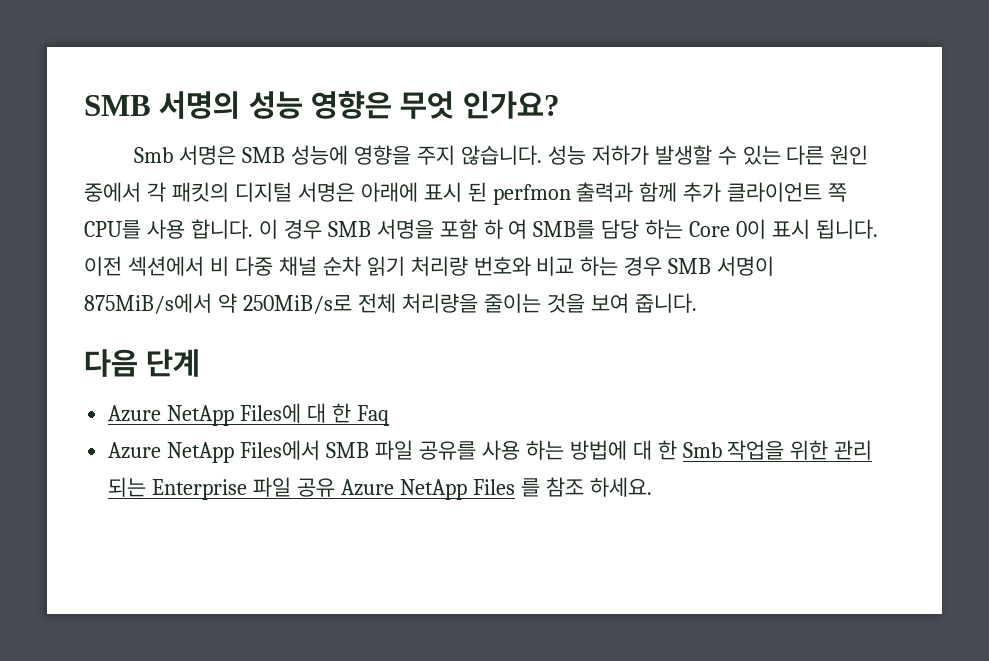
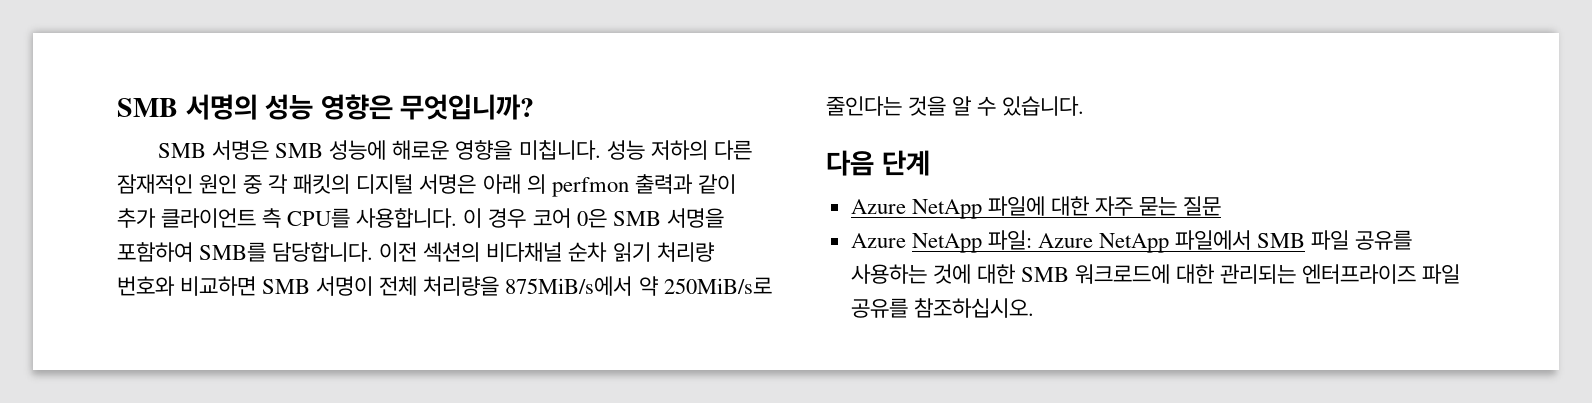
[400,91,560,119] [134,145,869,165] [84,182,141,202] 무엇 인가요? // Smb 서명은 SMB 성능에 영향을 주지 않습니다. 성능 저하가 발생할 수 있는 다른 원인 중에서 -> [400,94,535,120] [158,140,752,160] [117,174,263,194] 무엇입니까? // SMB 서명은 SMB 성능에 해로운 영향을 미칩니다. 성능 저하의 다른 잠재적인 원인 중
[360,182,487,202] 아래에 표시 된 -> [482,174,546,194] 아래 의
[639,182,678,202] 함께 -> [697,174,736,194] 같이
[828,183,848,202] [84,219,879,239] [84,256,775,276] [84,293,697,314] [84,349,201,377] [108,403,389,426] [108,440,873,463] [108,477,652,500] 쪽 CPU를 사용 합니다. 이 경우 SMB 서명을 포함 하 여 SMB를 담당 하는 Core 0이 표시 됩니다. 이전 섹션에서 비 다중 채널 순차 읽기 처리량 번호와 비교 하는 경우 SMB 서명이 875MiB/s에서 약 250MiB/s로 전체 처리량을 줄이는 것을 보여 줍니다. // 다음 단계 // Azure NetApp Files에 대 한 Faq // Azure NetApp Files에서 SMB 파일 공유를 사용 하는 방법에 대 한 Smb 작업을 위한 관리 되는 Enterprise 파일 공유 Azure NetApp Files 를 참조 하세요. -> [262,208,724,228] [117,242,715,262] [117,276,772,296] [826,96,1085,116] [826,150,930,176] [850,196,1222,219] [850,230,1413,253] [850,264,1461,284] [850,298,1034,318] 측 CPU를 사용합니다. 이 경우 코어 0은 SMB 서명을 포함하여 SMB를 담당합니다. 이전 섹션의 비다채널 순차 읽기 처리량 번호와 비교하면 SMB 서명이 전체 처리량을 875MiB/s에서 약 250MiB/s로 줄인다는 것을 알 수 있습니다. // 다음 단계 // Azure NetApp 파일에 대한 자주 묻는 질문 // Azure NetApp 파일: Azure NetApp 파일에서 SMB 파일 공유를 사용하는 것에 대한 SMB 워크로드에 대한 관리되는 엔터프라이즈 파일 공유를 참조하십시오.

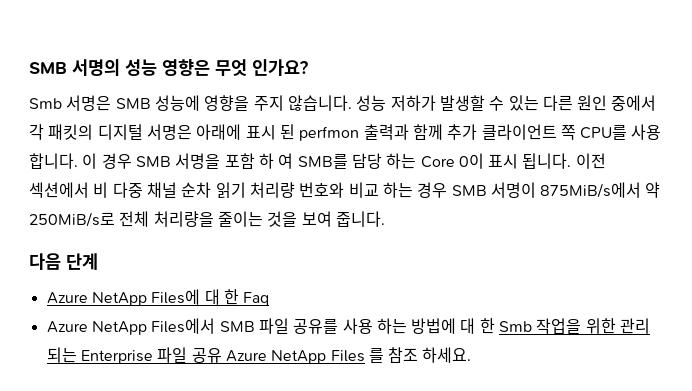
[400,94,535,120] [158,140,752,160] [117,174,263,194] 무엇입니까? // SMB 서명은 SMB 성능에 해로운 영향을 미칩니다. 성능 저하의 다른 잠재적인 원인 중 -> [215,59,308,76] [29,95,657,111] 무엇 인가요? // Smb 서명은 SMB 성능에 영향을 주지 않습니다. 성능 저하가 발생할 수 있는 다른 원인 중에서
[482,174,546,194] 아래 의 -> [196,124,295,140] 아래에 표시 된
[697,174,736,194] 같이 -> [412,124,443,140] 함께
[262,208,724,228] [117,242,715,262] [117,276,772,296] [826,96,1085,116] [826,150,930,176] [850,196,1222,219] [850,230,1413,253] [850,264,1461,284] [850,298,1034,318] 측 CPU를 사용합니다. 이 경우 코어 0은 SMB 서명을 포함하여 SMB를 담당합니다. 이전 섹션의 비다채널 순차 읽기 처리량 번호와 비교하면 SMB 서명이 전체 처리량을 875MiB/s에서 약 250MiB/s로 줄인다는 것을 알 수 있습니다. // 다음 단계 // Azure NetApp 파일에 대한 자주 묻는 질문 // Azure NetApp 파일: Azure NetApp 파일에서 SMB 파일 공유를 사용하는 것에 대한 SMB 워크로드에 대한 관리되는 엔터프라이즈 파일 공유를 참조하십시오. -> [560,124,662,140] [29,153,606,169] [29,182,661,199] [29,211,385,227] [29,253,98,270] [46,289,270,306] [46,318,651,335] [46,347,472,364] 쪽 CPU를 사용 합니다. 이 경우 SMB 서명을 포함 하 여 SMB를 담당 하는 Core 0이 표시 됩니다. 이전 섹션에서 비 다중 채널 순차 읽기 처리량 번호와 비교 하는 경우 SMB 서명이 875MiB/s에서 약 250MiB/s로 전체 처리량을 줄이는 것을 보여 줍니다. // 다음 단계 // Azure NetApp Files에 대 한 Faq // Azure NetApp Files에서 SMB 파일 공유를 사용 하는 방법에 대 한 Smb 작업을 위한 관리 되는 Enterprise 파일 공유 Azure NetApp Files 를 참조 하세요.

